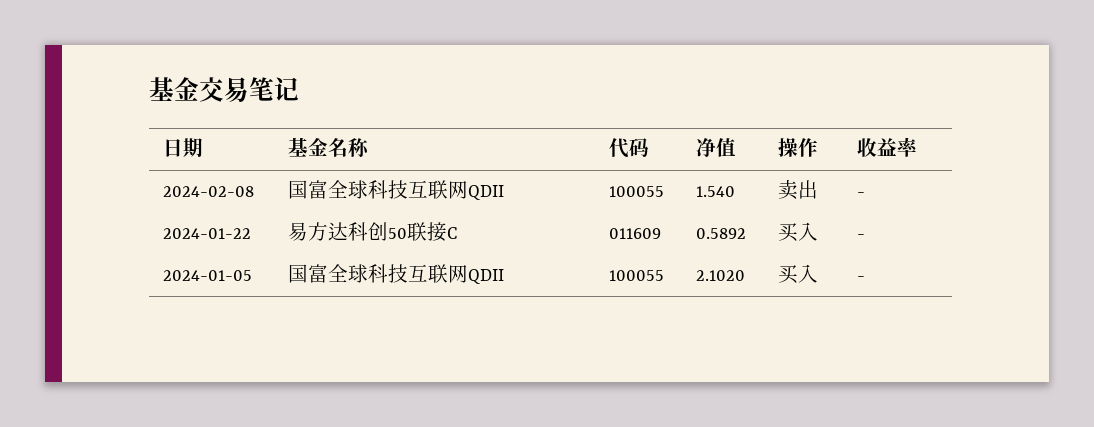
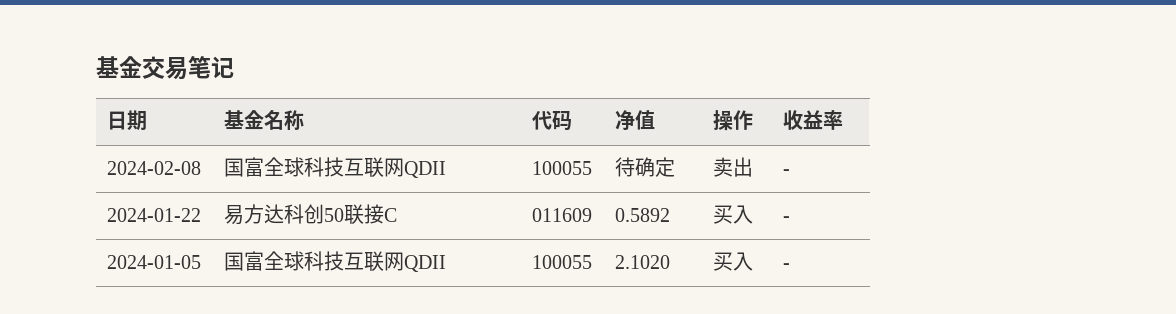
[695,186,735,197] 1.540 -> [615,157,676,177] 待确定

